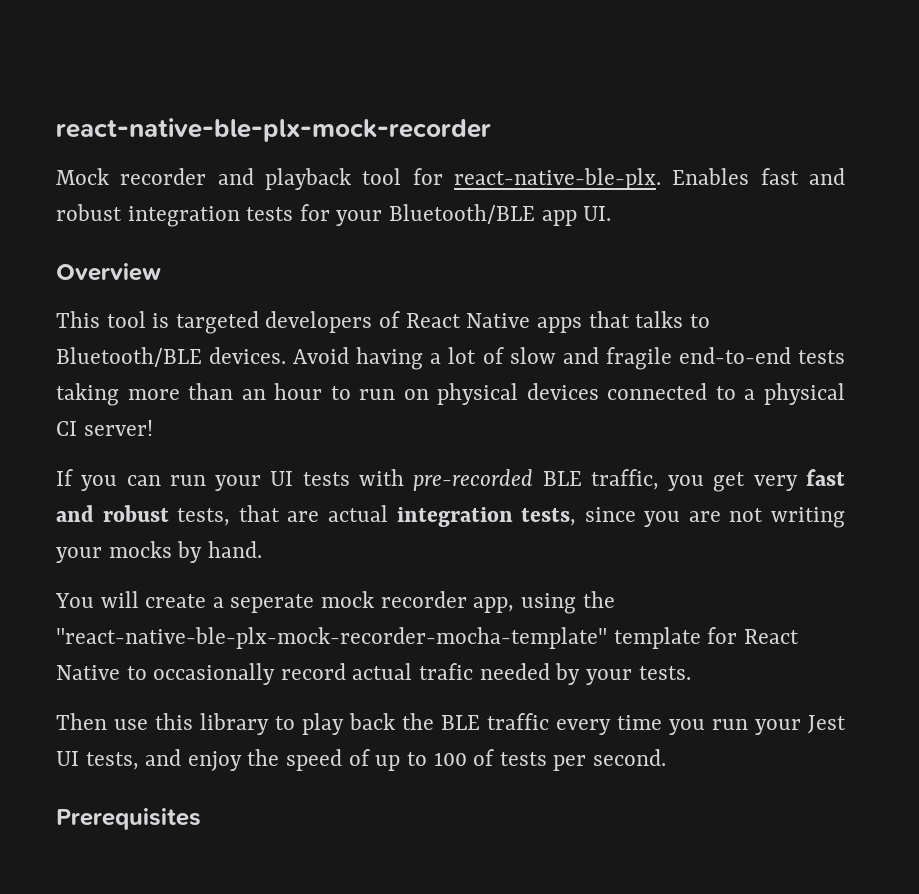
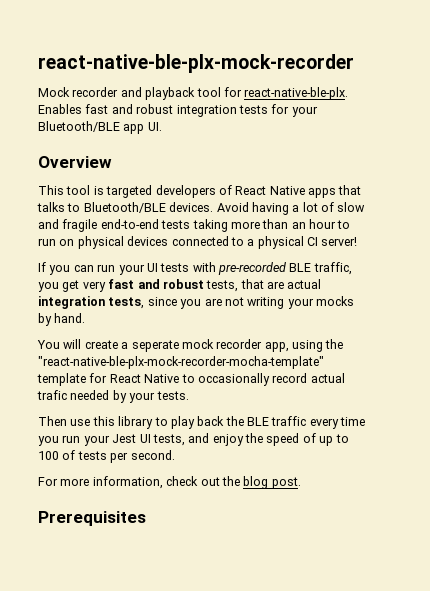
(666, 757) none -> [38,476,301,489] // For more information, check out the blog post.

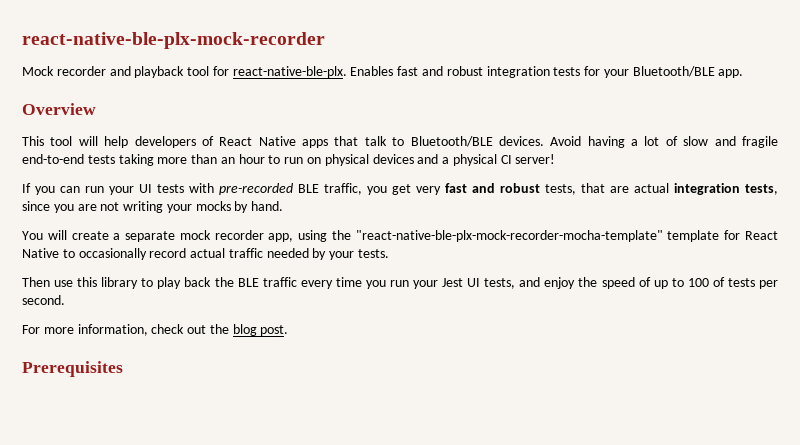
[123,122,162,134] app UI. -> [718,69,744,78] app.
[93,185,153,198] is targeted -> [78,136,129,148] will help
[37,202,65,212] talks -> [364,136,387,146] talk
[171,236,244,246] connected to -> [417,154,439,164] and
[131,340,179,352] seperate -> [125,231,176,242] separate
[37,390,67,400] trafic -> [228,248,263,258] traffic

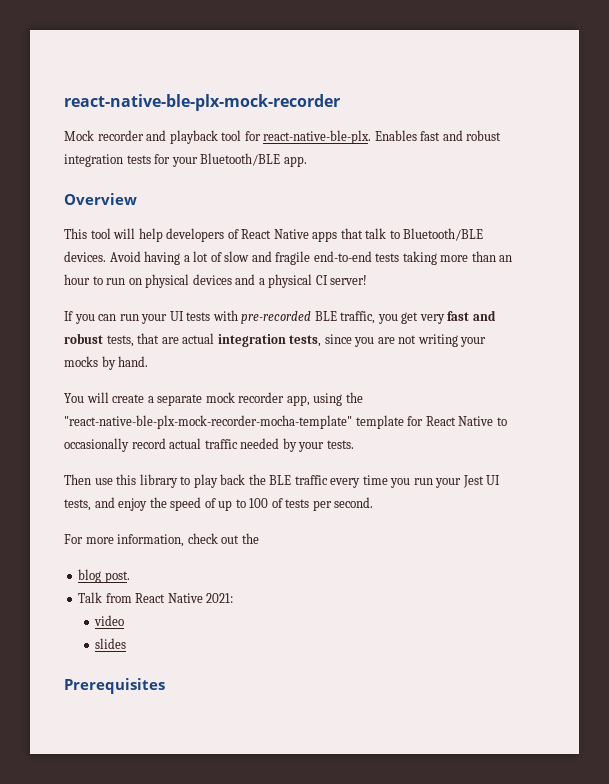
(229, 329) none -> (259, 538) //
(289, 330) none -> [78,592,234,603] [94,615,125,626] [95,638,127,649] // Talk from React Native 2021: // video // slides

